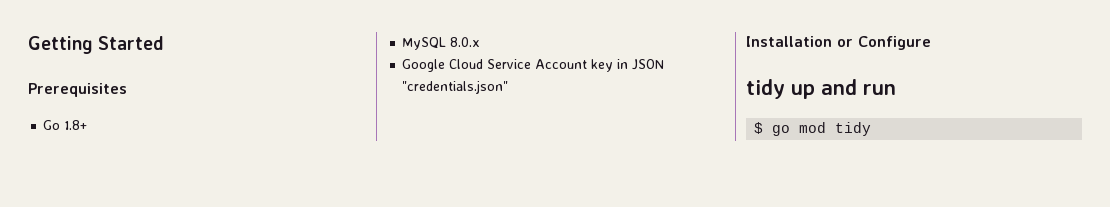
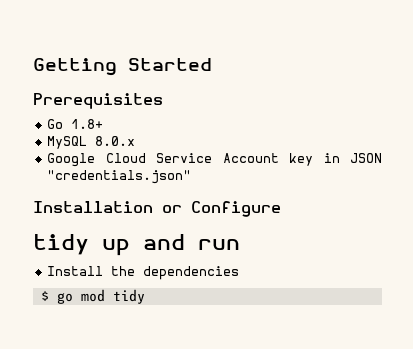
(896, 89) none -> [47,266,240,280] // Install the dependencies

